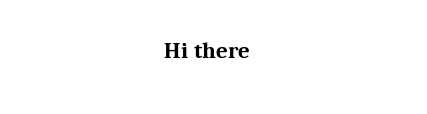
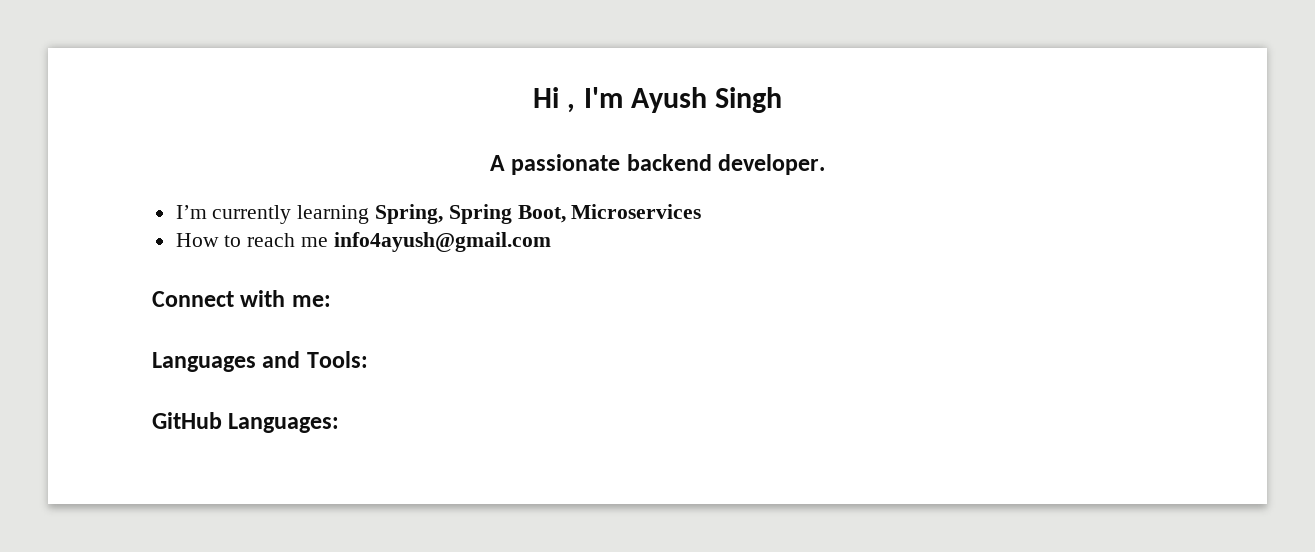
[194,42,251,58] there -> [567,87,782,113] [489,154,826,175] [175,204,702,224] [175,232,551,252] [152,290,331,307] [152,351,368,372] [152,412,340,433] , I'm Ayush Singh // A passionate backend developer. // I’m currently learning Spring, Spring Boot, Microservices // How to reach me info4ayush@gmail.com // Connect with me: // Languages and Tools: // GitHub Languages:

